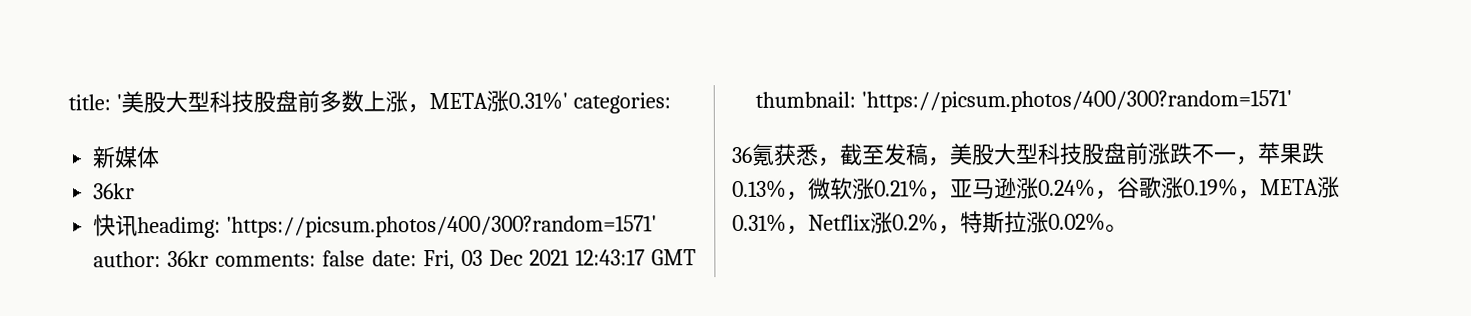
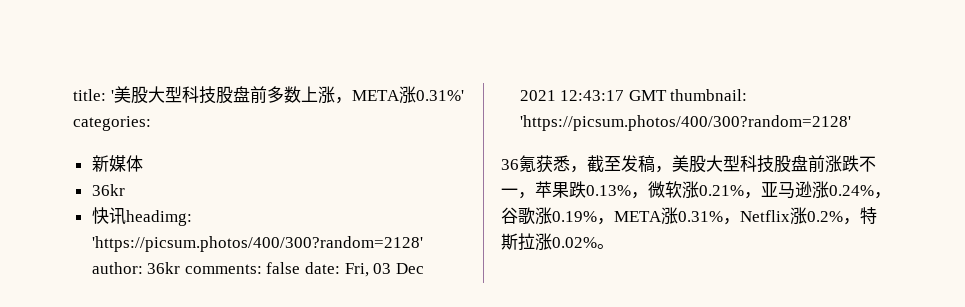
[226,215,658,238] 'https://picsum.photos/400/300?random=1571' -> [91,236,423,252] 'https://picsum.photos/400/300?random=2128'
[861,90,1293,113] 'https://picsum.photos/400/300?random=1571' -> [519,115,851,131] 'https://picsum.photos/400/300?random=2128'

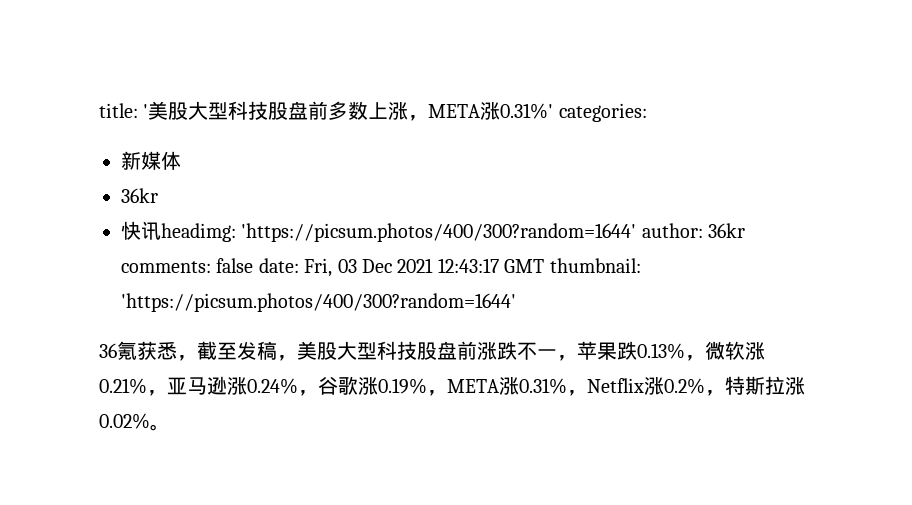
[91,236,423,252] 'https://picsum.photos/400/300?random=2128' -> [241,223,637,242] 'https://picsum.photos/400/300?random=1644'
[519,115,851,131] 'https://picsum.photos/400/300?random=2128' -> [121,293,516,312] 'https://picsum.photos/400/300?random=1644'

